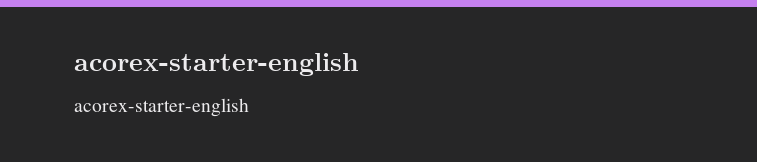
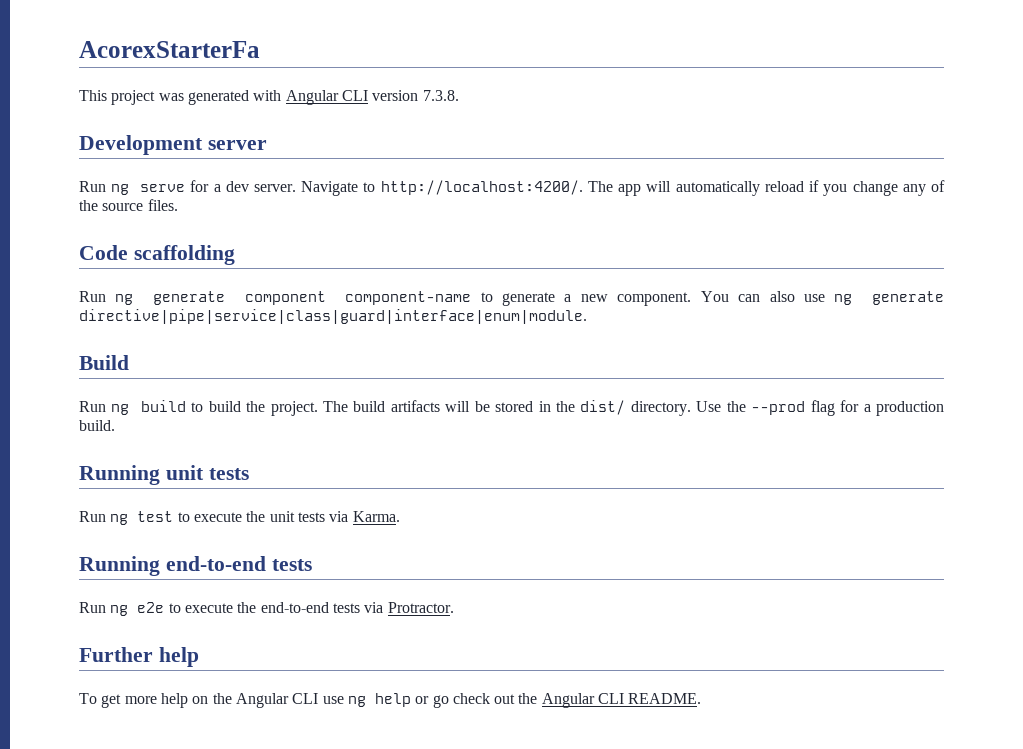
[74,53,359,76] [74,98,249,117] acorex-starter-english // acorex-starter-english -> [79,41,260,58] [79,90,459,105] [79,135,267,155] [79,180,946,196] [79,199,178,211] [79,245,235,265] [79,291,944,306] [79,309,587,324] [79,355,129,370] [79,400,945,416] [79,420,115,431] [79,465,249,485] [79,511,400,525] [79,556,312,576] [79,602,454,616] [79,647,199,667] [79,693,702,708] AcorexStarterFa // This project was generated with Angular CLI version 7.3.8. // Development server // Run ng serve for a dev server. Navigate to http://localhost:4200/. The app will automatically reload if you change any of the source files. // Code scaffolding // Run ng generate component component-name to generate a new component. You can also use ng generate directive|pipe|service|class|guard|interface|enum|module. // Build // Run ng build to build the project. The build artifacts will be stored in the dist/ directory. Use the --prod flag for a production build. // Running unit tests // Run ng test to execute the unit tests via Karma. // Running end-to-end tests // Run ng e2e to execute the end-to-end tests via Protractor. // Further help // To get more help on the Angular CLI use ng help or go check out the Angular CLI README.

